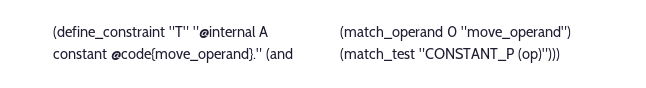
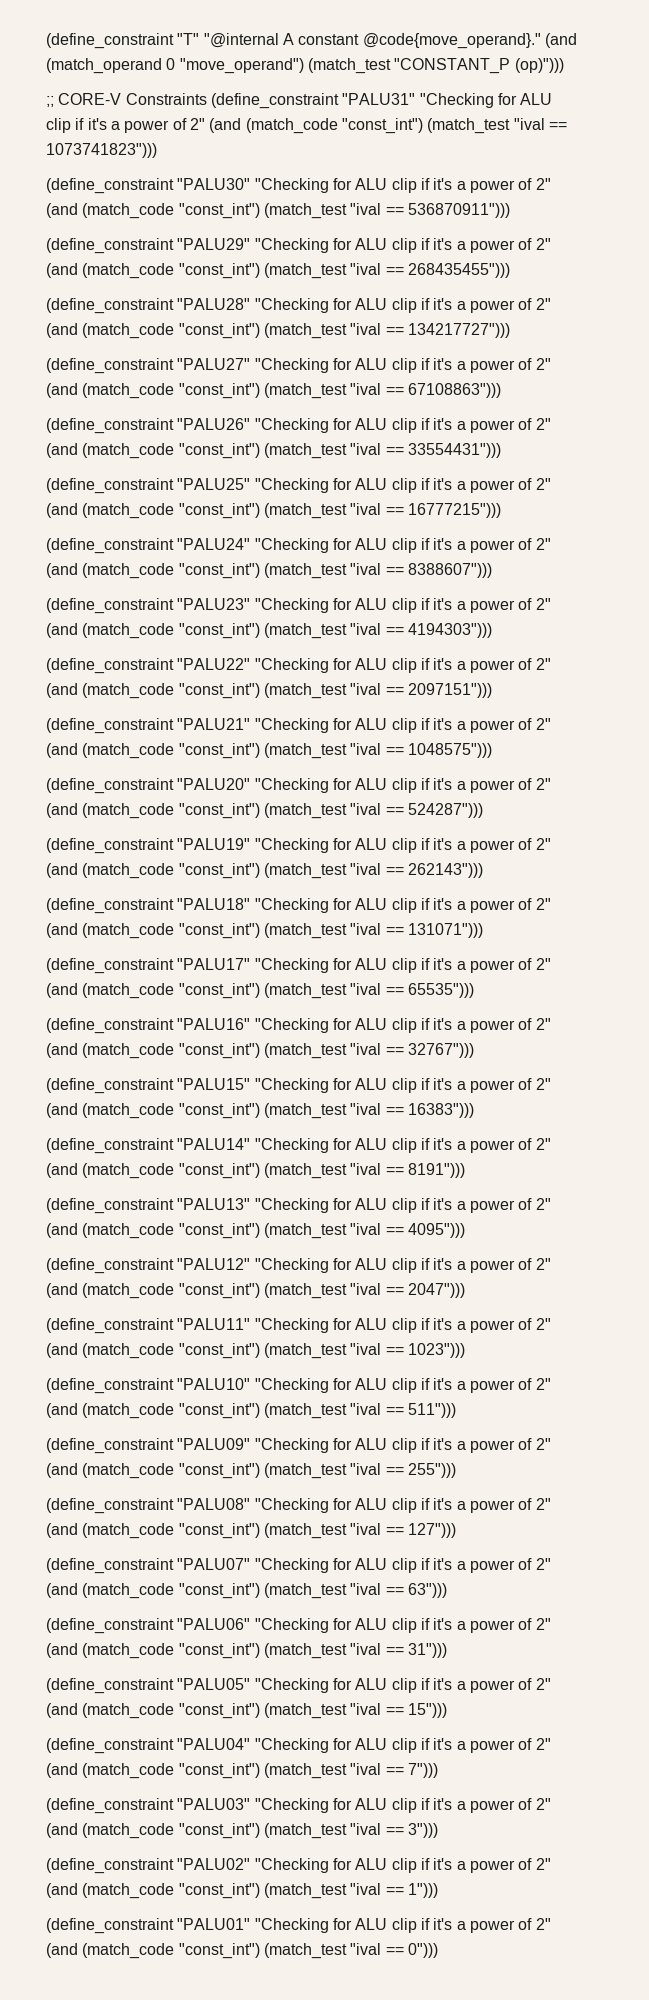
(560, 55) none -> [46,93,553,109] [46,118,567,134] [46,143,157,158] [46,178,551,194] [46,203,510,219] [46,238,551,254] [46,263,510,279] [46,298,551,314] [46,323,510,339] [46,358,551,374] [46,383,501,399] [46,418,551,434] [46,443,501,459] [46,478,551,494] [46,503,501,519] [46,538,551,554] [46,563,492,579] [46,598,551,614] [46,623,492,639] [46,658,551,674] [46,683,492,699] [46,718,551,734] [46,743,492,759] [46,778,551,794] [46,803,483,819] [46,838,551,854] [46,863,483,879] [46,898,551,914] [46,923,483,939] [46,958,551,974] [46,983,474,999] [46,1018,551,1034] [46,1043,474,1059] [46,1078,551,1094] [46,1103,474,1119] [46,1138,551,1154] [46,1163,465,1179] [46,1198,551,1214] [46,1223,465,1239] [46,1258,551,1274] [46,1283,465,1299] [46,1318,551,1334] [46,1343,465,1359] [46,1378,551,1394] [46,1403,456,1419] [46,1438,551,1454] [46,1463,456,1479] [46,1498,551,1514] [46,1523,456,1539] [46,1558,551,1574] [46,1583,447,1599] [46,1618,551,1634] [46,1643,447,1659] [46,1678,551,1694] [46,1703,447,1719] [46,1738,551,1754] [46,1763,438,1779] [46,1798,551,1814] [46,1823,438,1839] [46,1858,551,1874] [46,1883,438,1899] [46,1918,551,1934] [46,1943,438,1959] // ;; CORE-V Constraints (define_constraint "PALU31" "Checking for ALU clip if it's a power of 2" (and (match_code "const_int") (match_test "ival == 1073741823"))) // (define_constraint "PALU30" "Checking for ALU clip if it's a power of 2" (and (match_code "const_int") (match_test "ival == 536870911"))) // (define_constraint "PALU29" "Checking for ALU clip if it's a power of 2" (and (match_code "const_int") (match_test "ival == 268435455"))) // (define_constraint "PALU28" "Checking for ALU clip if it's a power of 2" (and (match_code "const_int") (match_test "ival == 134217727"))) // (define_constraint "PALU27" "Checking for ALU clip if it's a power of 2" (and (match_code "const_int") (match_test "ival == 67108863"))) // (define_constraint "PALU26" "Checking for ALU clip if it's a power of 2" (and (match_code "const_int") (match_test "ival == 33554431"))) // (define_constraint "PALU25" "Checking for ALU clip if it's a power of 2" (and (match_code "const_int") (match_test "ival == 16777215"))) // (define_constraint "PALU24" "Checking for ALU clip if it's a power of 2" (and (match_code "const_int") (match_test "ival == 8388607"))) // (define_constraint "PALU23" "Checking for ALU clip if it's a power of 2" (and (match_code "const_int") (match_test "ival == 4194303"))) // (define_constraint "PALU22" "Checking for ALU clip if it's a power of 2" (and (match_code "const_int") (match_test "ival == 2097151"))) // (define_constraint "PALU21" "Checking for ALU clip if it's a power of 2" (and (match_code "const_int") (match_test "ival == 1048575"))) // (define_constraint "PALU20" "Checking for ALU clip if it's a power of 2" (and (match_code "const_int") (match_test "ival == 524287"))) // (define_constraint "PALU19" "Checking for ALU clip if it's a power of 2" (and (match_code "const_int") (match_test "ival == 262143"))) // (define_constraint "PALU18" "Checking for ALU clip if it's a power of 2" (and (match_code "const_int") (match_test "ival == 131071"))) // (define_constraint "PALU17" "Checking for ALU clip if it's a power of 2" (and (match_code "const_int") (match_test "ival == 65535"))) // (define_constraint "PALU16" "Checking for ALU clip if it's a power of 2" (and (match_code "const_int") (match_test "ival == 32767"))) // (define_constraint "PALU15" "Checking for ALU clip if it's a power of 2" (and (match_code "const_int") (match_test "ival == 16383"))) // (define_constraint "PALU14" "Checking for ALU clip if it's a power of 2" (and (match_code "const_int") (match_test "ival == 8191"))) // (define_constraint "PALU13" "Checking for ALU clip if it's a power of 2" (and (match_code "const_int") (match_test "ival == 4095"))) // (define_constraint "PALU12" "Checking for ALU clip if it's a power of 2" (and (match_code "const_int") (match_test "ival == 2047"))) // (define_constraint "PALU11" "Checking for ALU clip if it's a power of 2" (and (match_code "const_int") (match_test "ival == 1023"))) // (define_constraint "PALU10" "Checking for ALU clip if it's a power of 2" (and (match_code "const_int") (match_test "ival == 511"))) // (define_constraint "PALU09" "Checking for ALU clip if it's a power of 2" (and (match_code "const_int") (match_test "ival == 255"))) // (define_constraint "PALU08" "Checking for ALU clip if it's a power of 2" (and (match_code "const_int") (match_test "ival == 127"))) // (define_constraint "PALU07" "Checking for ALU clip if it's a power of 2" (and (match_code "const_int") (match_test "ival == 63"))) // (define_constraint "PALU06" "Checking for ALU clip if it's a power of 2" (and (match_code "const_int") (match_test "ival == 31"))) // (define_constraint "PALU05" "Checking for ALU clip if it's a power of 2" (and (match_code "const_int") (match_test "ival == 15"))) // (define_constraint "PALU04" "Checking for ALU clip if it's a power of 2" (and (match_code "const_int") (match_test "ival == 7"))) // (define_constraint "PALU03" "Checking for ALU clip if it's a power of 2" (and (match_code "const_int") (match_test "ival == 3"))) // (define_constraint "PALU02" "Checking for ALU clip if it's a power of 2" (and (match_code "const_int") (match_test "ival == 1"))) // (define_constraint "PALU01" "Checking for ALU clip if it's a power of 2" (and (match_code "const_int") (match_test "ival == 0")))

